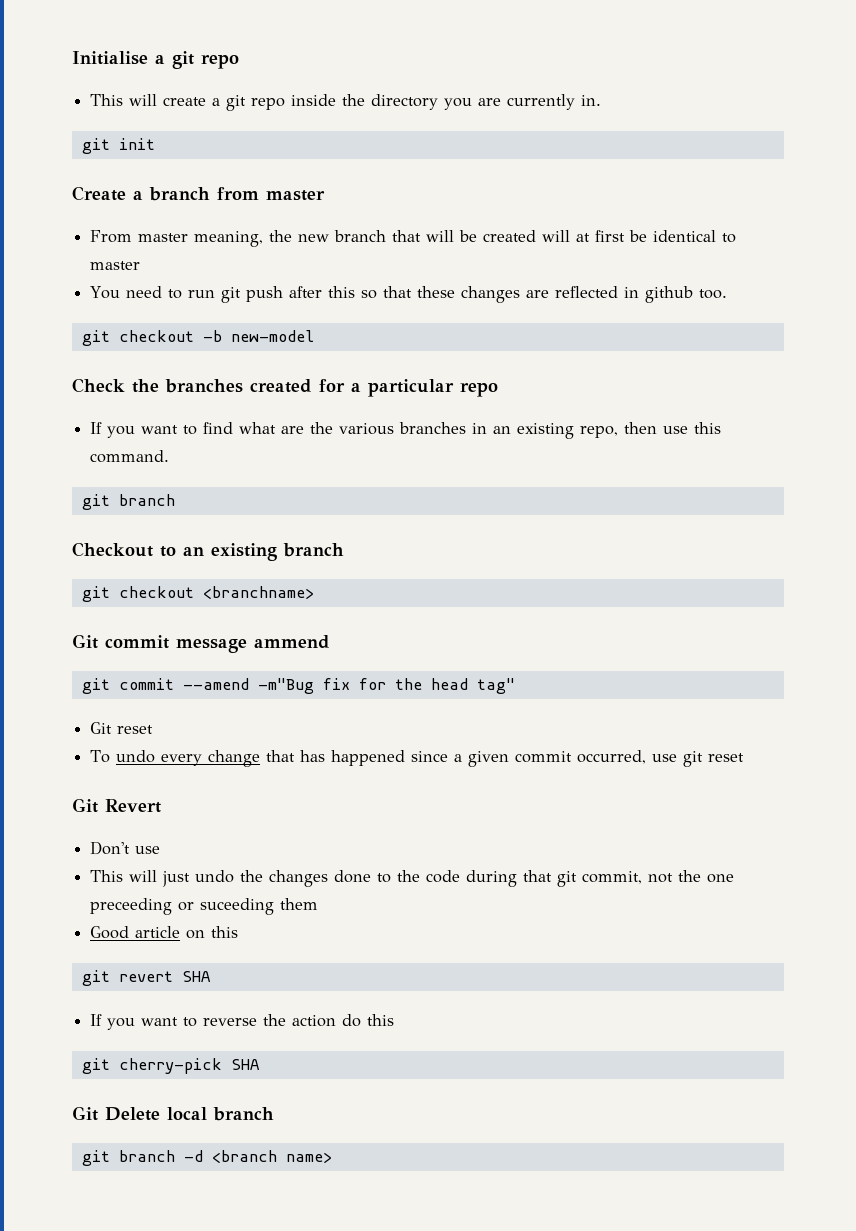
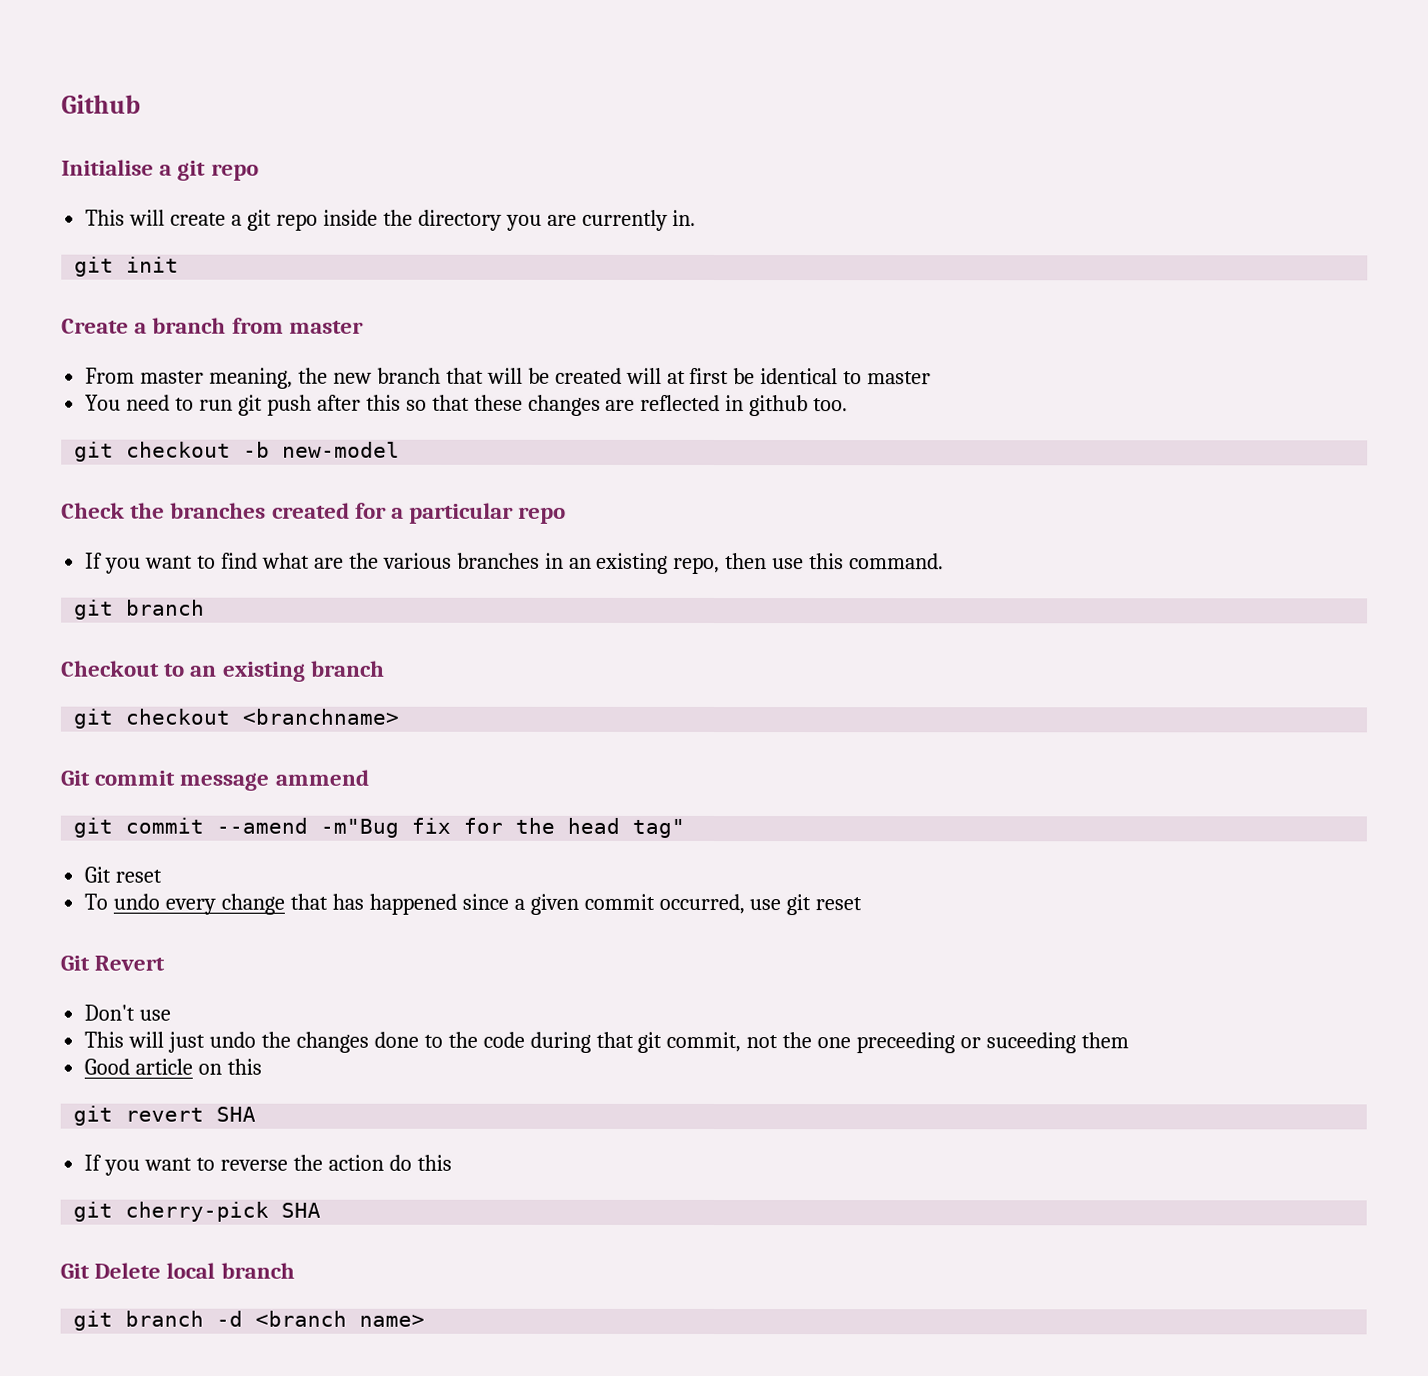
(72, 58) none -> [61,94,141,114] Github //

